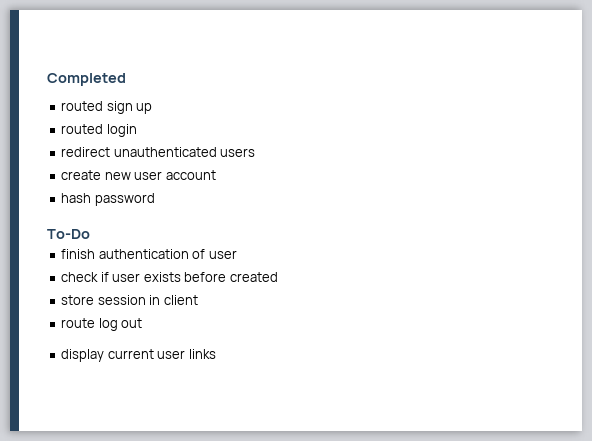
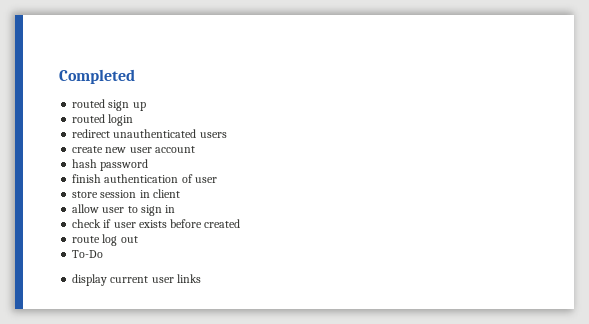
[47,229,90,239] // To-Do -> (149, 165) none
(237, 254) none -> [72,189,180,198] [72,204,176,216] // store session in client // allow user to sign in
[61,295,198,305] // store session in client -> (241, 223) none
(143, 323) none -> [72,250,104,258] // To-Do

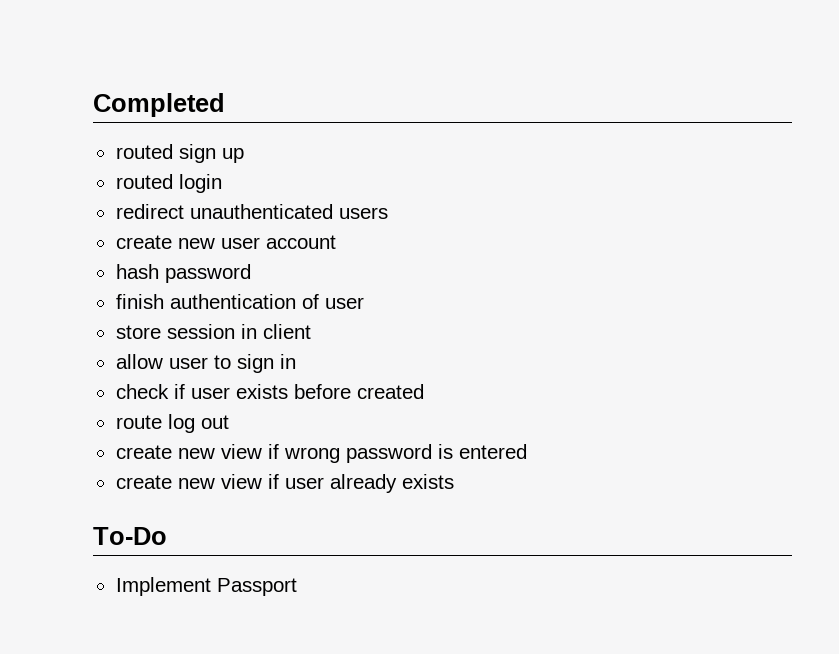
[72,250,104,258] [72,274,201,286] To-Do // display current user links -> [115,444,527,463] [115,474,454,493] [93,527,167,545] [115,577,297,596] create new view if wrong password is entered // create new view if user already exists // To-Do // Implement Passport

